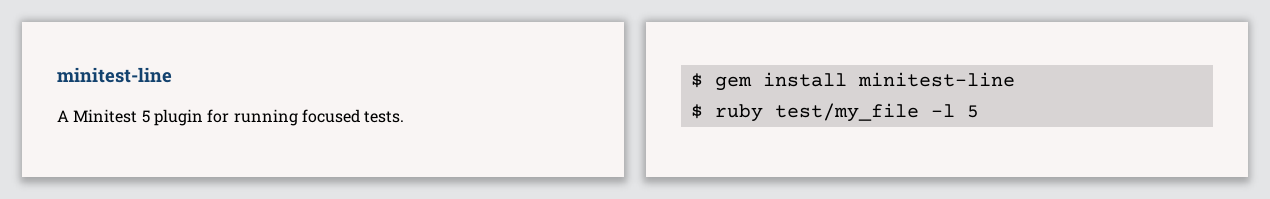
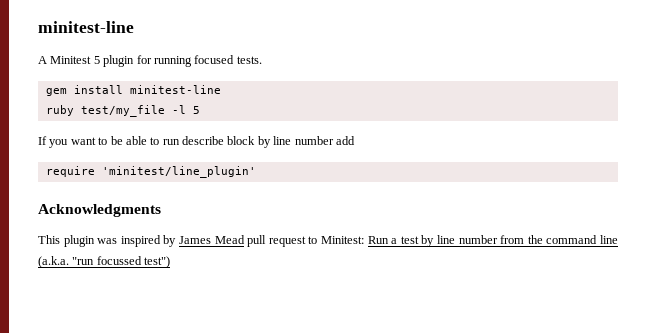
[690,73,703,88] $ -> (262, 60) none
[690,104,703,119] $ -> (221, 89) none
(979, 111) none -> [38,136,355,148] [45,166,256,178] [38,204,161,217] [38,235,619,247] [38,256,171,268] // If you want to be able to run describe block by line number add // require 'minitest/line_plugin' // Acknowledgments // This plugin was inspired by James Mead pull request to Minitest: Run a test by line number from the command line (a.k.a. "run focussed test")

